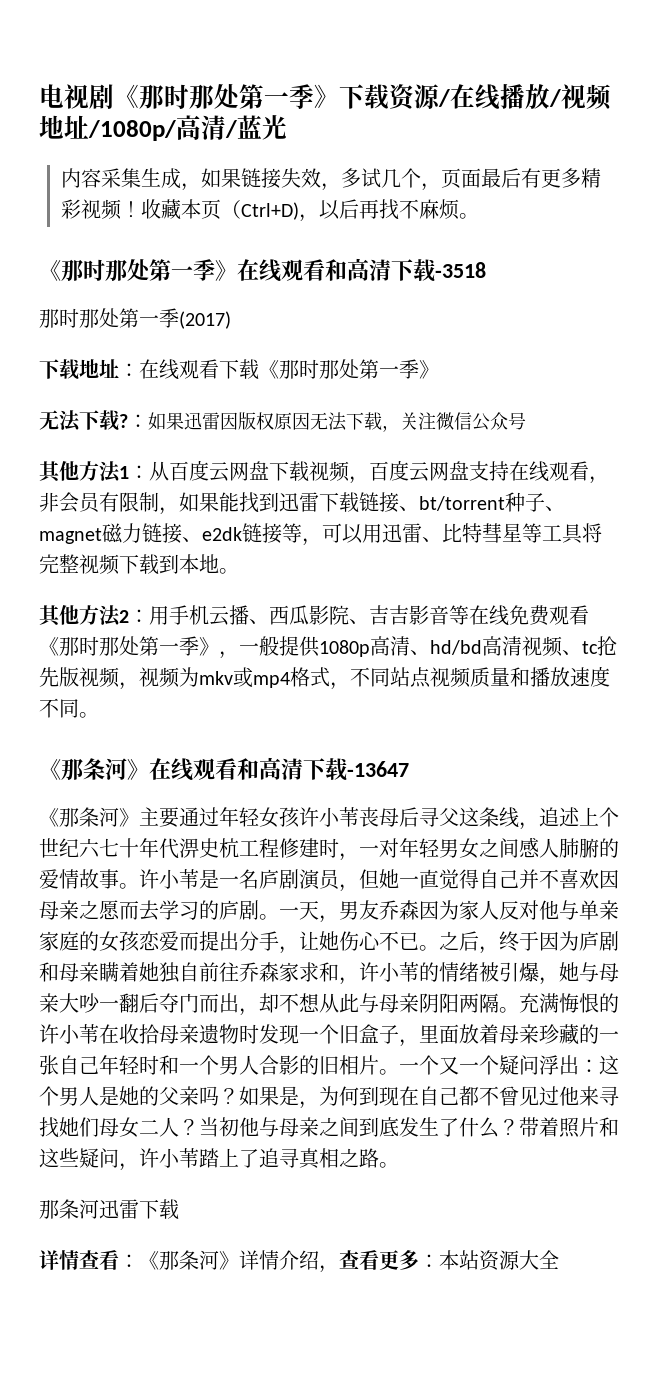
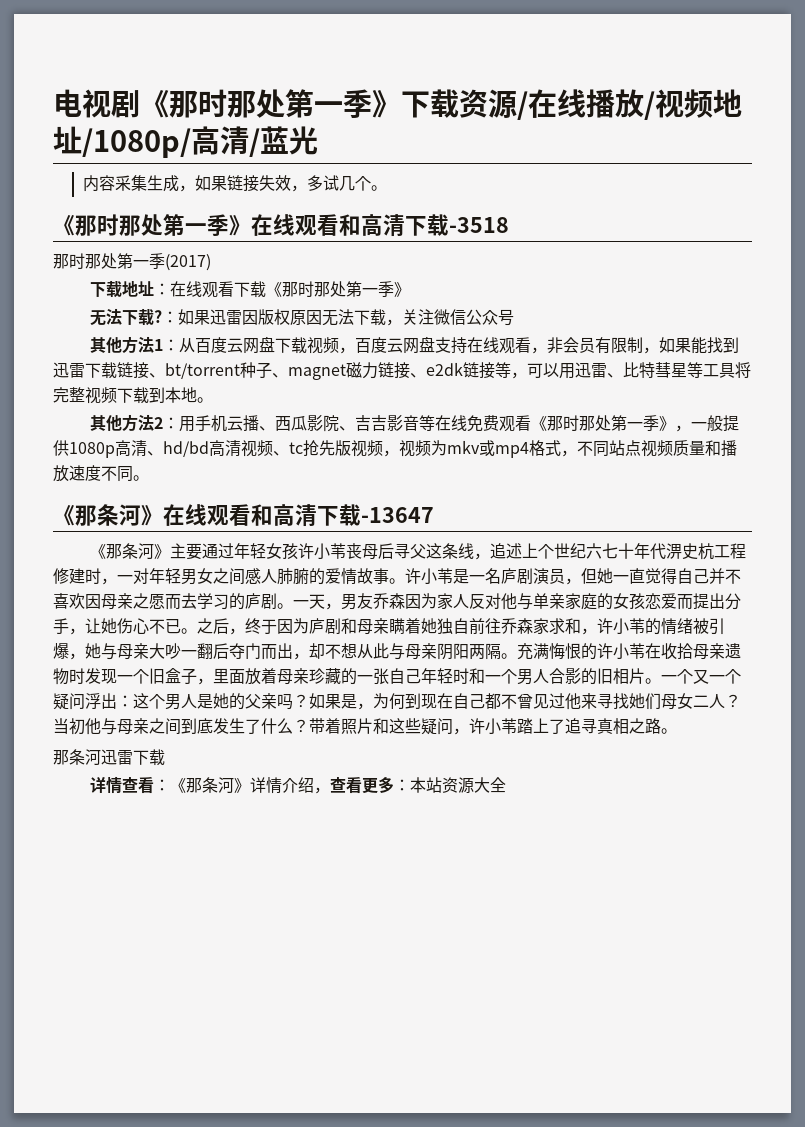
[421,168,602,191] [61,199,460,222] ，页面最后有更多精彩视频！收藏本页（Ctrl+D)，以后再找不麻烦 -> (372, 183) none

